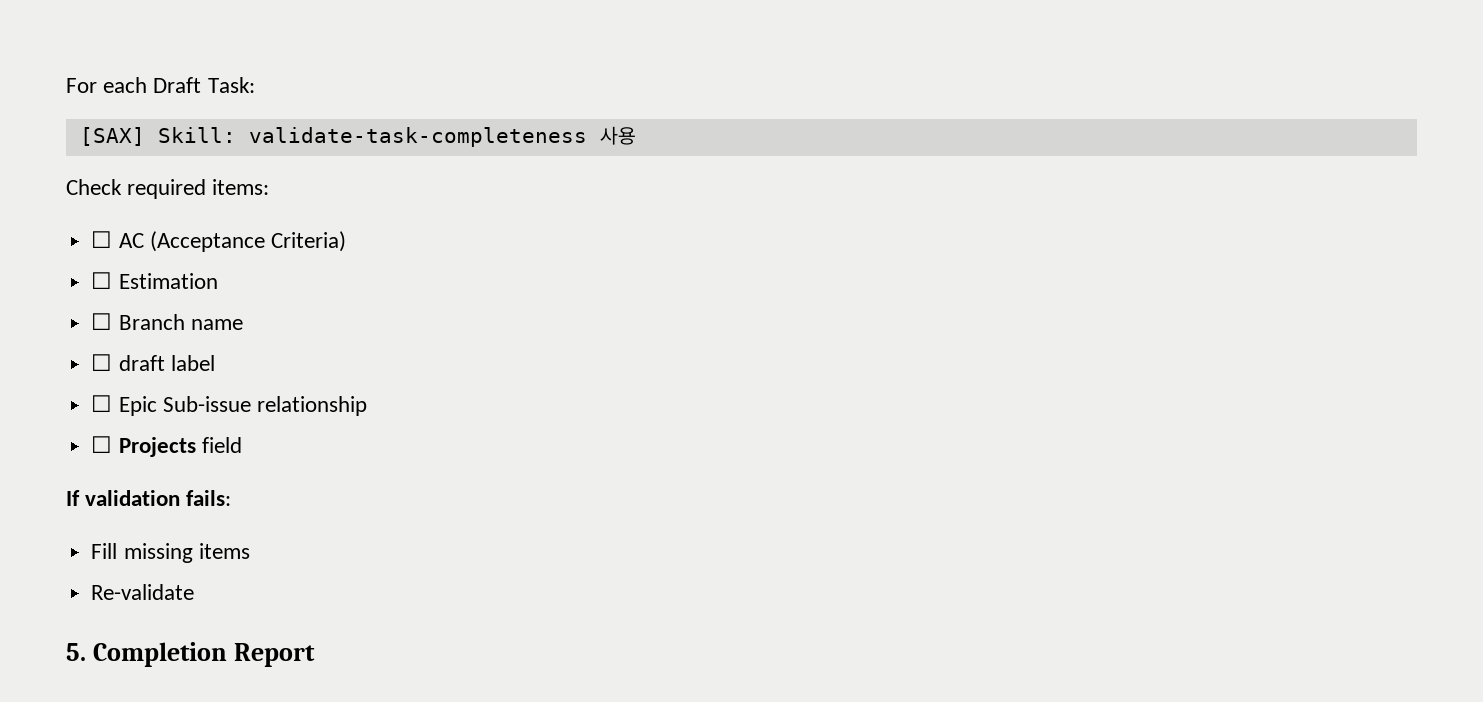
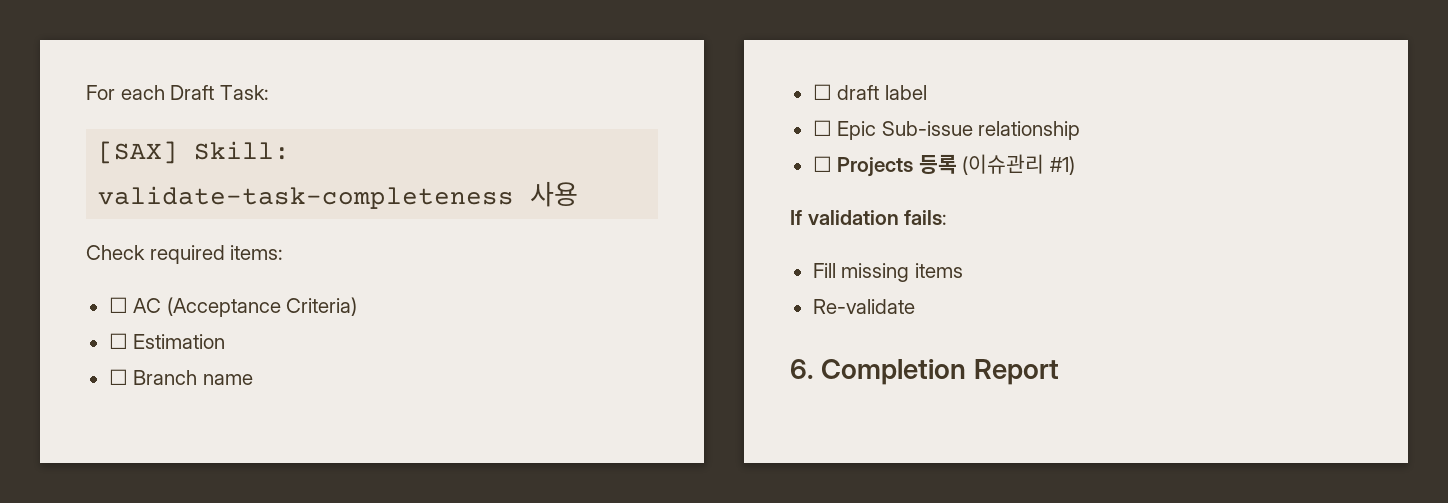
[201,437,242,453] field -> [918,154,1075,175] 등록 (이슈관리 #1)
[66,643,86,661] 5. -> [790,359,814,379] 6.

